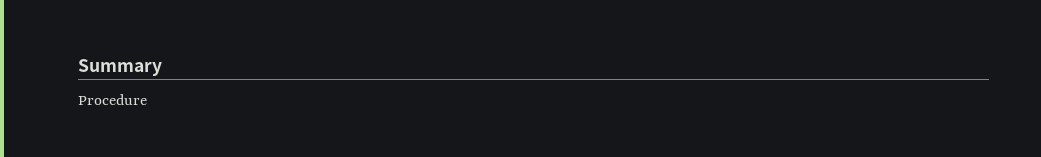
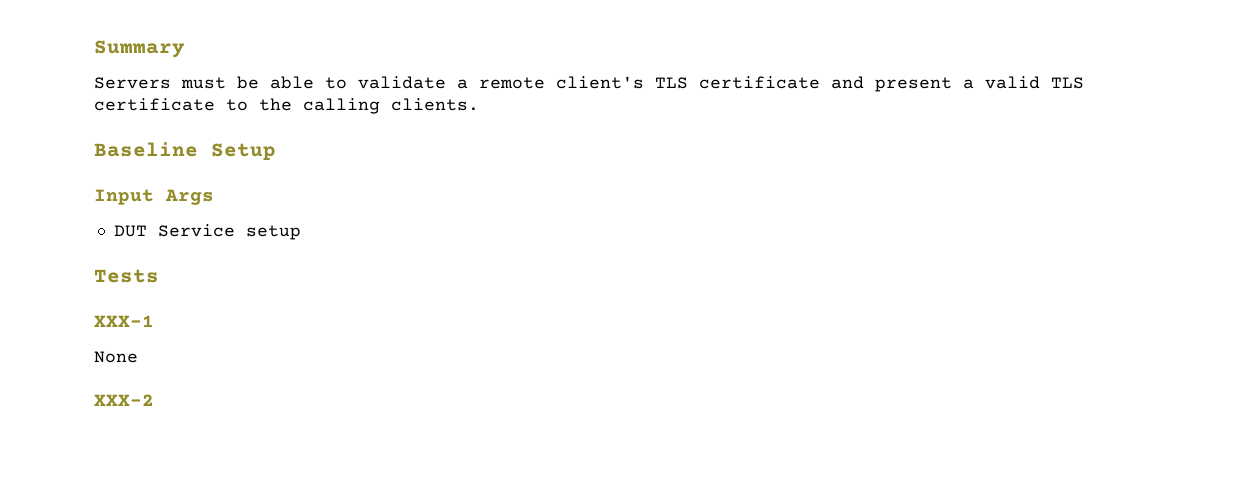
[78,94,147,105] Procedure -> [94,76,1084,92] [94,98,479,114] [94,142,276,160] [94,189,214,205] [113,224,301,240] [94,269,159,283] [94,315,154,327] [94,351,138,363] [94,394,154,406] Servers must be able to validate a remote client's TLS certificate and present a valid TLS certificate to the calling clients. // Baseline Setup // Input Args // DUT Service setup // Tests // XXX-1 // None // XXX-2

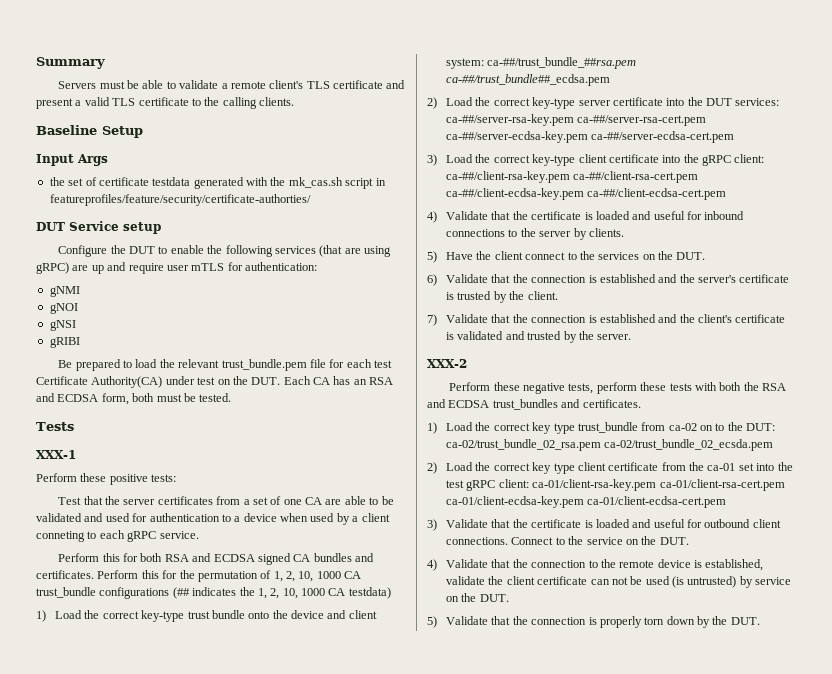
[113,224,301,240] [94,269,159,283] [94,315,154,327] [94,351,138,363] [94,394,154,406] DUT Service setup // Tests // XXX-1 // None // XXX-2 -> [49,177,386,189] [49,194,311,206] [36,221,161,234] [58,245,392,257] [36,262,317,274] [49,286,80,297] [49,303,78,314] [49,320,76,331] [49,337,80,348] [58,359,393,371] [36,376,394,388] [36,393,232,405] [36,422,74,431] [36,450,76,459] [36,473,177,485] [58,496,394,505] [36,513,390,525] [36,530,199,542] [58,553,375,565] [36,570,362,582] [36,587,391,599] [36,610,377,622] [446,57,637,69] [446,74,611,86] [427,97,780,109] [446,114,707,126] [446,131,735,143] [427,154,765,166] [446,171,699,183] [446,188,727,200] [427,211,745,223] [446,228,624,240] [427,251,706,263] [427,274,790,286] [446,291,558,303] [427,314,786,326] [446,331,632,343] [427,359,467,368] [449,382,787,394] [427,399,641,410] [427,422,776,434] [446,439,774,451] [427,462,793,474] [446,479,785,491] [446,496,727,508] [427,519,781,531] [446,536,689,545] [427,559,764,571] [446,576,792,588] [446,593,509,602] [427,616,760,628] the set of certificate testdata generated with the mk_cas.sh script in featureprofiles/feature/security/certificate-authorties/ // DUT Service setup // Configure the DUT to enable the following services (that are using gRPC) are up and require user mTLS for authentication: // gNMI // gNOI // gNSI // gRIBI // Be prepared to load the relevant trust_bundle.pem file for each test Certificate Authority(CA) under test on the DUT. Each CA has an RSA and ECDSA form, both must be tested. // Tests // XXX-1 // Perform these positive tests: // Test that the server certificates from a set of one CA are able to be validated and used for authentication to a device when used by a client conneting to each gRPC service. // Perform this for both RSA and ECDSA signed CA bundles and certificates. Perform this for the permutation of 1, 2, 10, 1000 CA trust_bundle configurations (## indicates the 1, 2, 10, 1000 CA testdata) // 1) Load the correct key-type trust bundle onto the device and client system: ca-##/trust_bundle_##rsa.pem ca-##/trust_bundle##_ecdsa.pem // 2) Load the correct key-type server certificate into the DUT services: ca-##/server-rsa-key.pem ca-##/server-rsa-cert.pem ca-##/server-ecdsa-key.pem ca-##/server-ecdsa-cert.pem // 3) Load the correct key-type client certificate into the gRPC client: ca-##/client-rsa-key.pem ca-##/client-rsa-cert.pem ca-##/client-ecdsa-key.pem ca-##/client-ecdsa-cert.pem // 4) Validate that the certificate is loaded and useful for inbound connections to the server by clients. // 5) Have the client connect to the services on the DUT. // 6) Validate that the connection is established and the server's certificate is trusted by the client. // 7) Validate that the connection is established and the client's certificate is validated and trusted by the server. // XXX-2 // Perform these negative tests, perform these tests with both the RSA and ECDSA trust_bundles and certificates. // 1) Load the correct key type trust_bundle from ca-02 on to the DUT: ca-02/trust_bundle_02_rsa.pem ca-02/trust_bundle_02_ecsda.pem // 2) Load the correct key type client certificate from the ca-01 set into the test gRPC client: ca-01/client-rsa-key.pem ca-01/client-rsa-cert.pem ca-01/client-ecdsa-key.pem ca-01/client-ecdsa-cert.pem // 3) Validate that the certificate is loaded and useful for outbound client connections. Connect to the service on the DUT. // 4) Validate that the connection to the remote device is established, validate the client certificate can not be used (is untrusted) by service on the DUT. // 5) Validate that the connection is properly torn down by the DUT.

